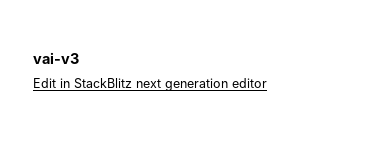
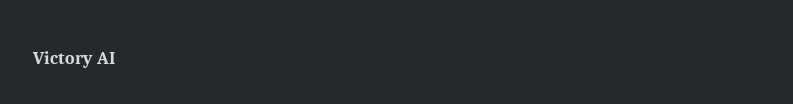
[33,52,79,64] [33,78,267,91] vai-v3 // Edit in StackBlitz next generation editor -> [32,51,115,68] Victory AI

